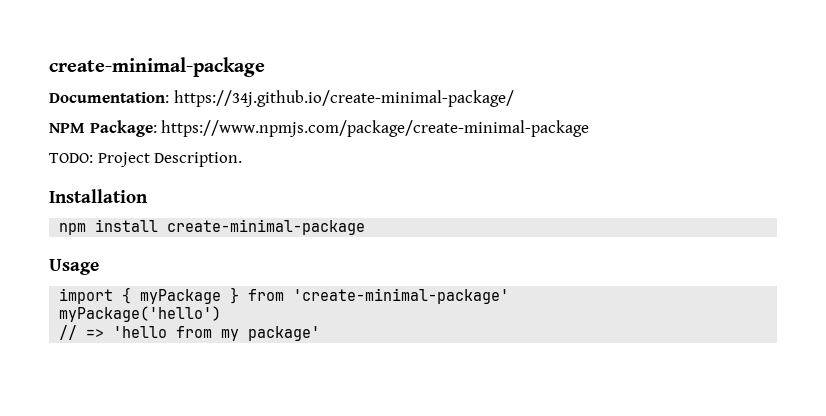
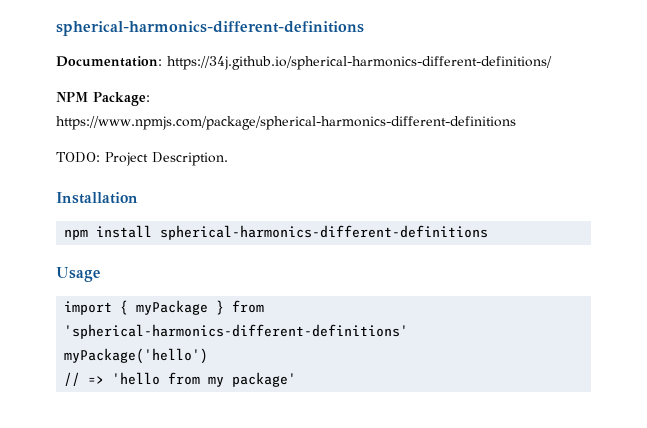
[49,57,265,77] create-minimal-package -> [56,21,364,36] spherical-harmonics-different-definitions
[173,90,514,107] https://34j.github.io/create-minimal-package/ -> [167,56,552,70] https://34j.github.io/spherical-harmonics-different-definitions/
[161,120,590,137] https://www.npmjs.com/package/create-minimal-package -> [56,116,516,130] https://www.npmjs.com/package/spherical-harmonics-different-definitions
[167,219,366,235] create-minimal-package -> [160,225,489,240] spherical-harmonics-different-definitions
[293,288,510,304] 'create-minimal-package' -> [64,324,409,339] 'spherical-harmonics-different-definitions'

